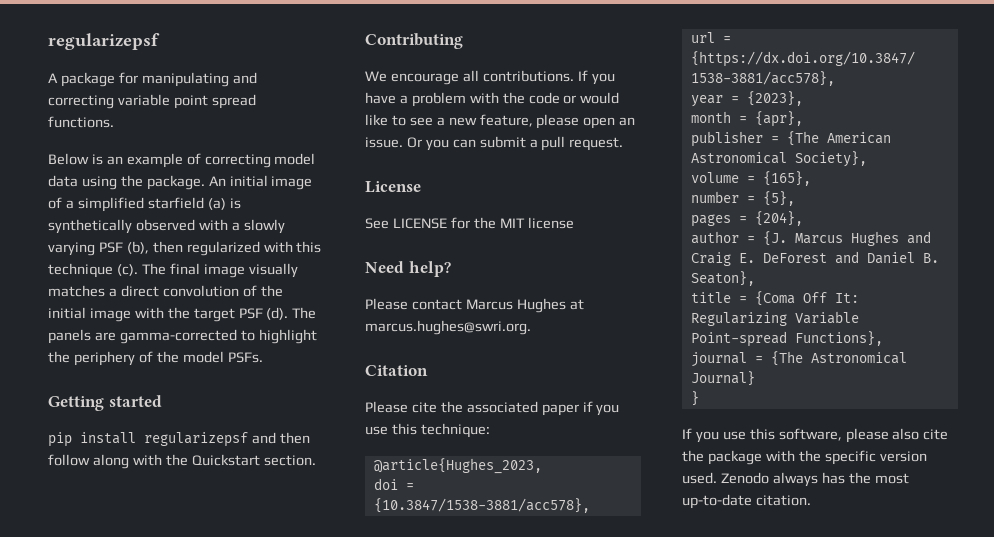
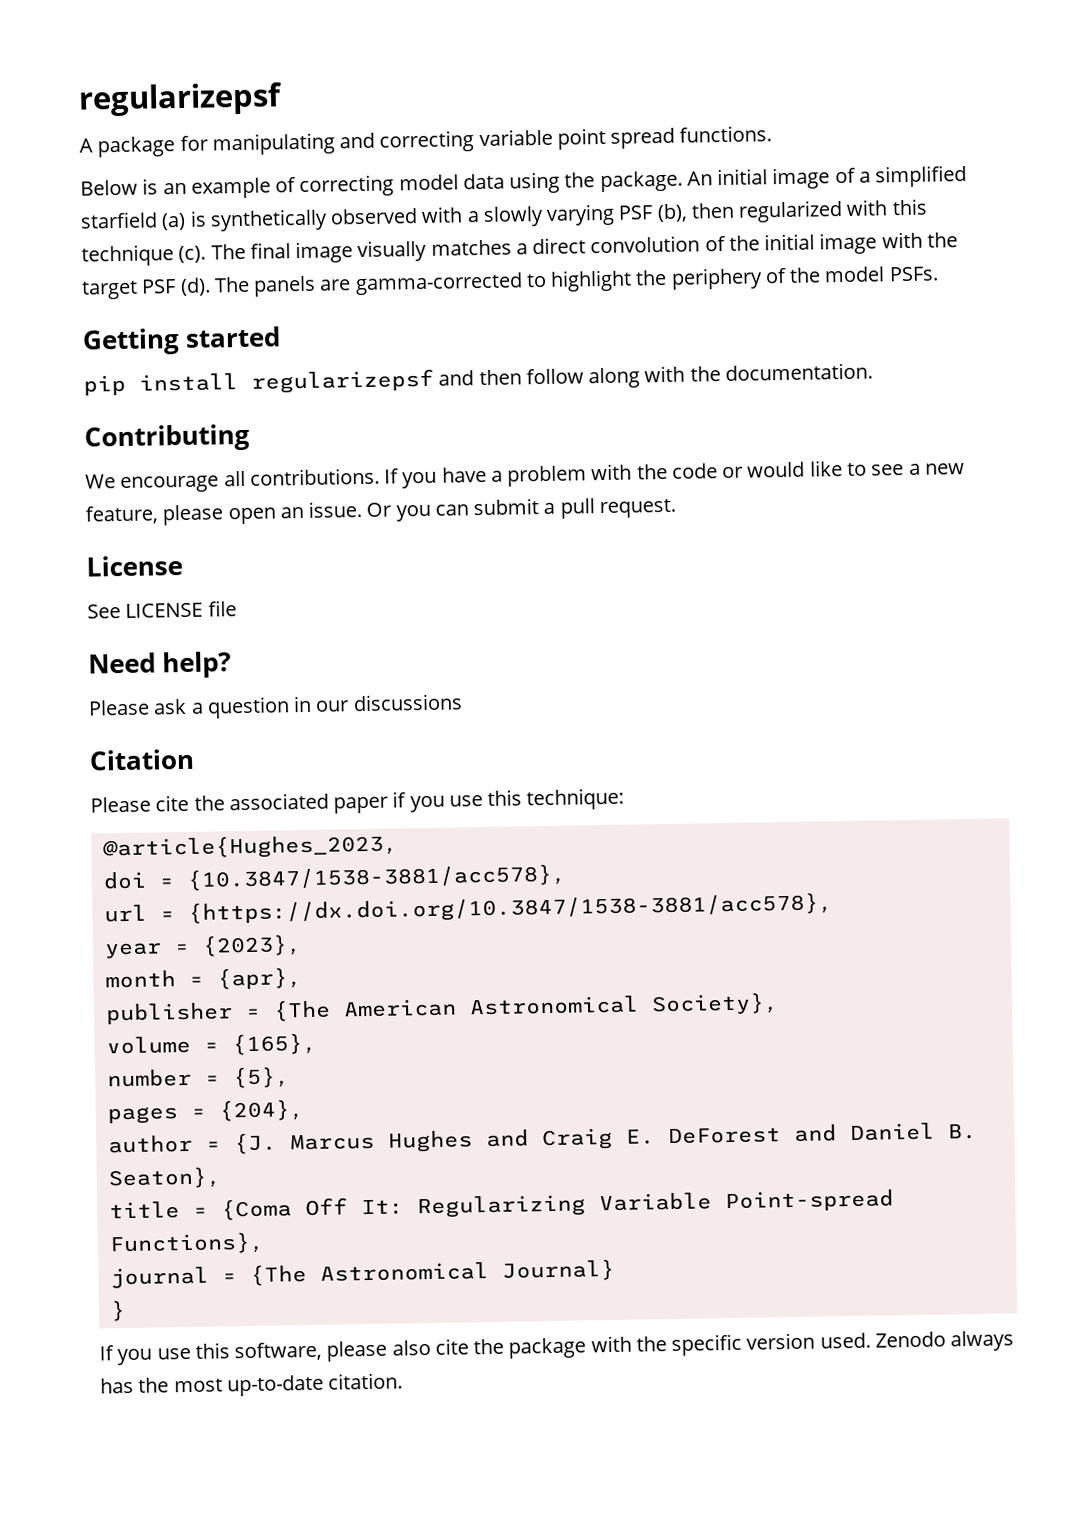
[191,454,316,466] Quickstart section. -> [724,362,873,381] documentation.
[450,217,574,229] for the MIT license -> [207,600,237,617] file
[411,298,584,313] [365,320,531,335] contact Marcus Hughes at marcus.hughes@swri.org. -> [153,693,463,719] ask a question in our discussions

